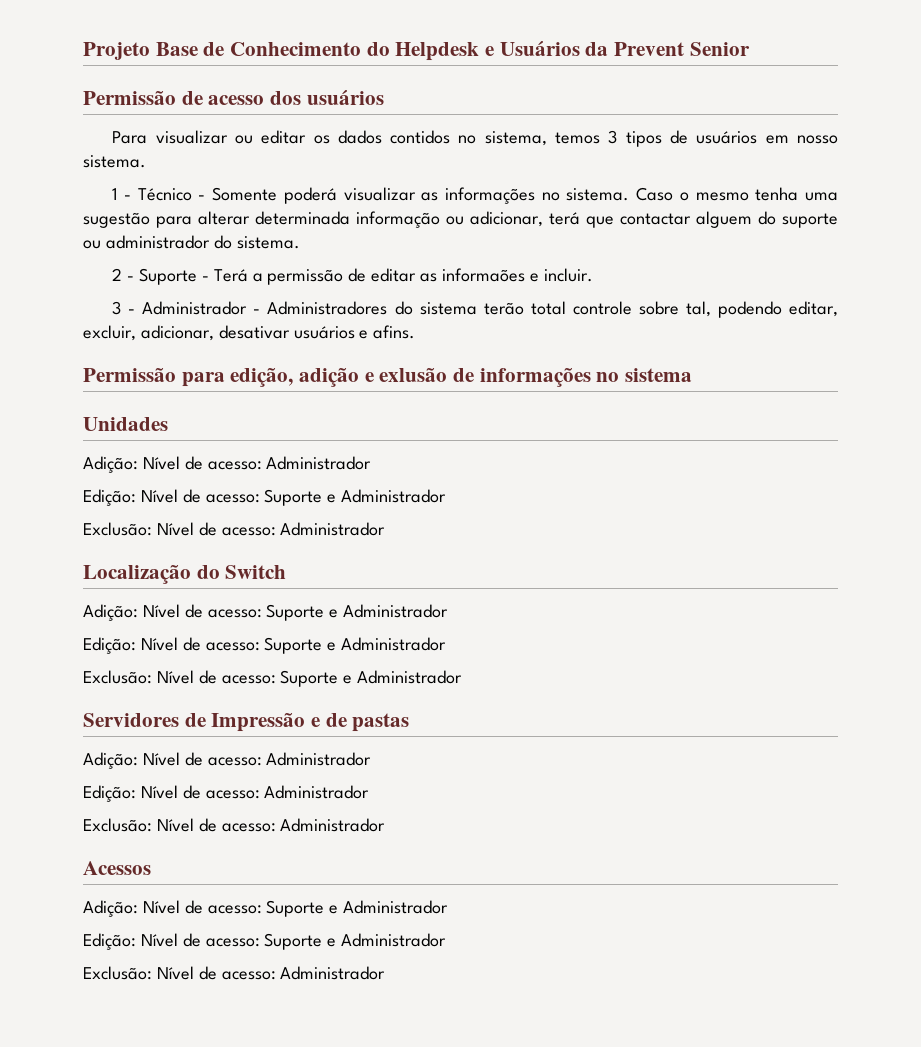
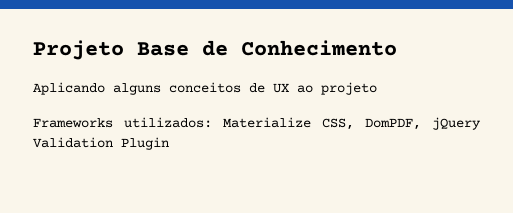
[366,40,750,61] [83,89,384,105] [112,130,838,147] [83,155,146,168] [112,187,838,204] [83,211,838,228] [83,235,300,249] [112,268,593,285] [112,301,838,318] [83,325,416,341] [83,368,693,387] [83,417,168,431] [83,456,372,473] [83,489,447,506] [83,522,386,536] [83,565,287,584] [83,604,449,621] [83,637,447,654] [83,670,463,687] [83,713,410,732] [83,752,372,769] [83,785,370,802] [83,818,386,832] [83,861,151,875] [83,900,449,917] [83,933,447,950] [83,966,386,980] do Helpdesk e Usuários da Prevent Senior // Permissão de acesso dos usuários // Para visualizar ou editar os dados contidos no sistema, temos 3 tipos de usuários em nosso sistema. // 1 - Técnico - Somente poderá visualizar as informações no sistema. Caso o mesmo tenha uma sugestão para alterar determinada informação ou adicionar, terá que contactar alguem do suporte ou administrador do sistema. // 2 - Suporte - Terá a permissão de editar as informaões e incluir. // 3 - Administrador - Administradores do sistema terão total controle sobre tal, podendo editar, excluir, adicionar, desativar usuários e afins. // Permissão para edição, adição e exlusão de informações no sistema // Unidades // Adição: Nível de acesso: Administrador // Edição: Nível de acesso: Suporte e Administrador // Exclusão: Nível de acesso: Administrador // Localização do Switch // Adição: Nível de acesso: Suporte e Administrador // Edição: Nível de acesso: Suporte e Administrador // Exclusão: Nível de acesso: Suporte e Administrador // Servidores de Impressão e de pastas // Adição: Nível de acesso: Administrador // Edição: Nível de acesso: Administrador // Exclusão: Nível de acesso: Administrador // Acessos // Adição: Nível de acesso: Suporte e Administrador // Edição: Nível de acesso: Suporte e Administrador // Exclusão: Nível de acesso: Administrador -> [33,82,377,95] [33,117,481,130] [33,137,169,150] // Aplicando alguns conceitos de UX ao projeto // Frameworks utilizados: Materialize CSS, DomPDF, jQuery Validation Plugin

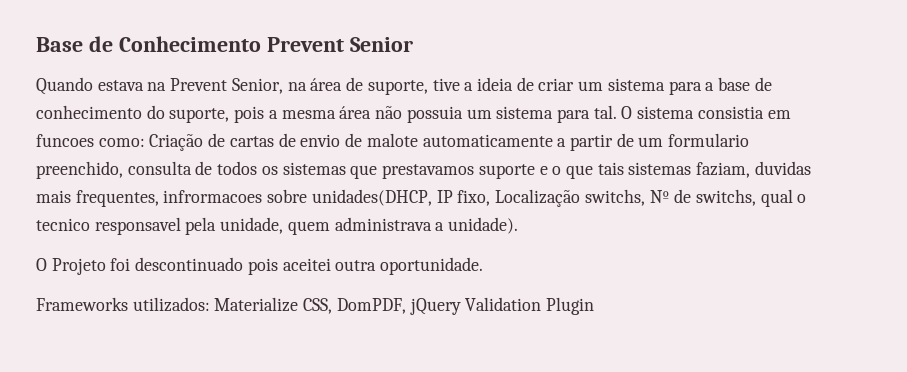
[33,40,124,60] Projeto -> (36, 44) none
[33,82,377,95] // Aplicando alguns conceitos de UX ao projeto -> [266,37,413,52] [36,77,772,95] [36,105,791,123] [36,133,750,151] [36,161,811,179] [36,189,807,207] [36,217,519,235] [36,257,484,275] Prevent Senior // Quando estava na Prevent Senior, na área de suporte, tive a ideia de criar um sistema para a base de conhecimento do suporte, pois a mesma área não possuia um sistema para tal. O sistema consistia em funcoes como: Criação de cartas de envio de malote automaticamente a partir de um formulario preenchido, consulta de todos os sistemas que prestavamos suporte e o que tais sistemas faziam, duvidas mais frequentes, infrormacoes sobre unidades(DHCP, IP fixo, Localização switchs, Nº de switchs, qual o tecnico responsavel pela unidade, quem administrava a unidade). // O Projeto foi descontinuado pois aceitei outra oportunidade.

